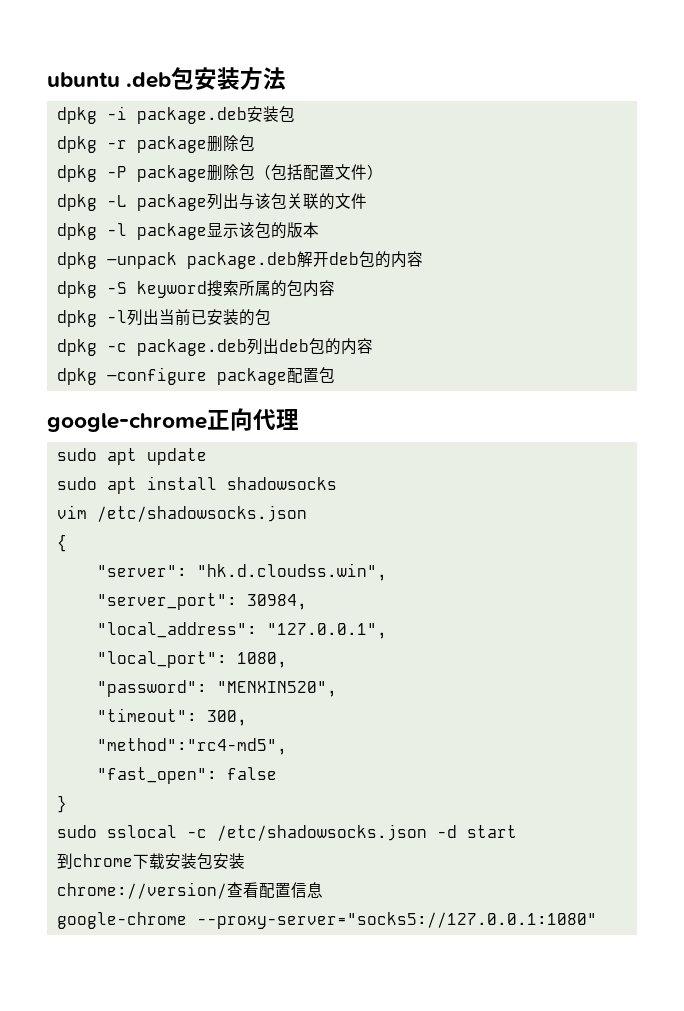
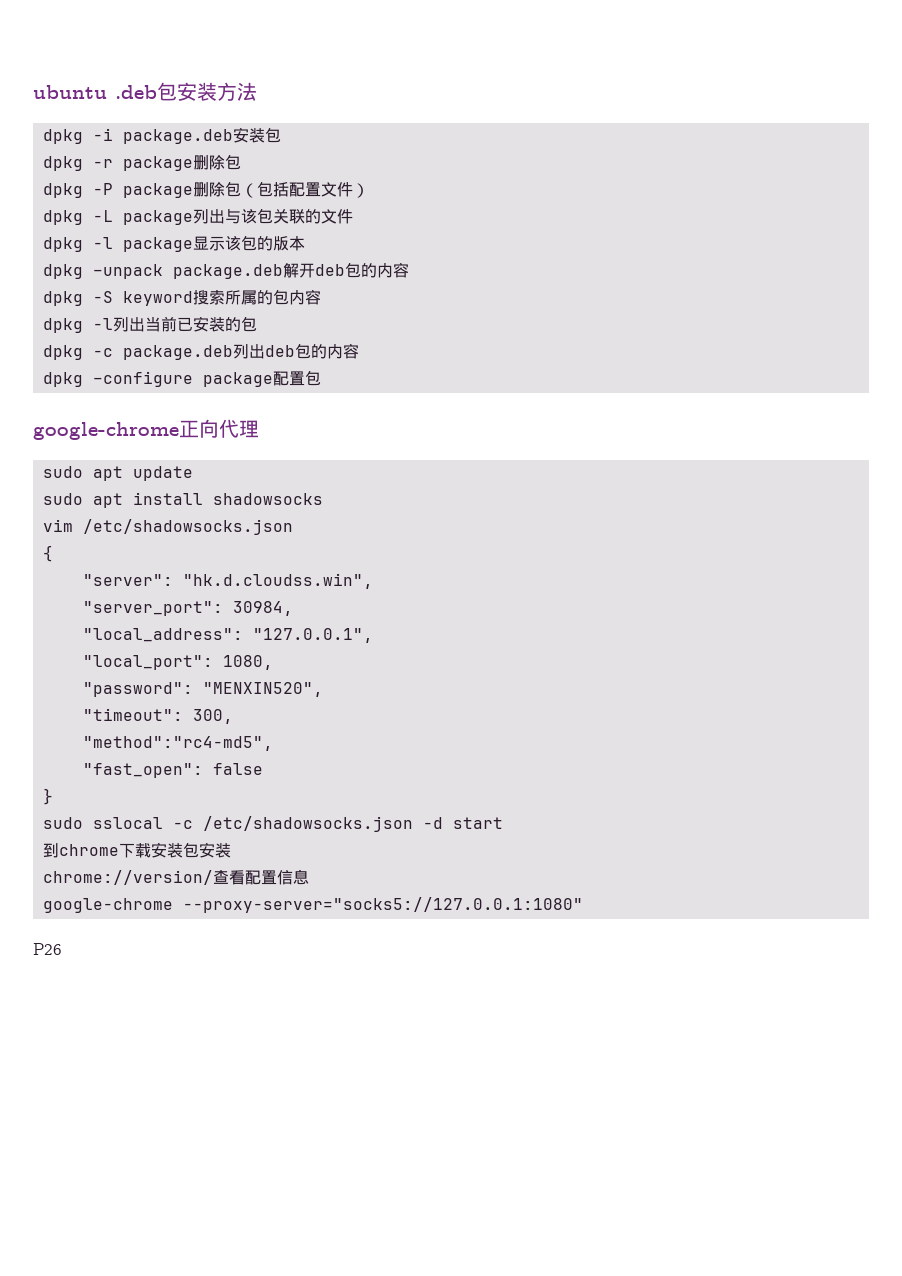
(597, 920) none -> [33,943,62,955] // P26

